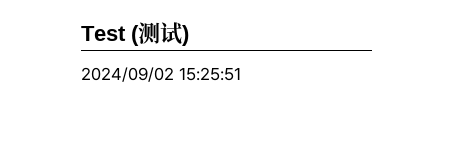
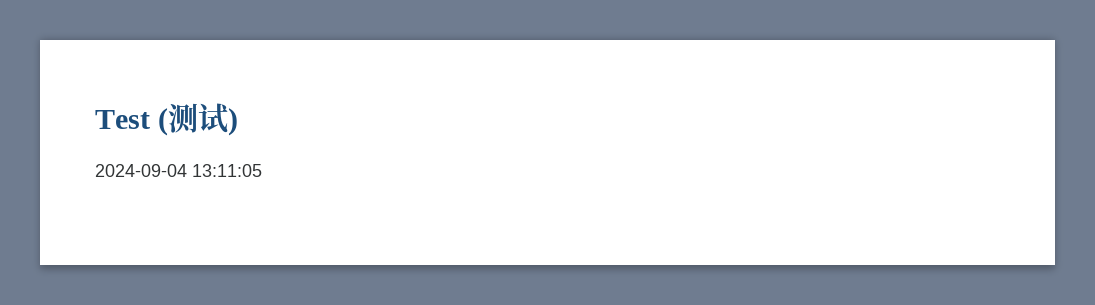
[81,67,241,82] 2024/09/02 15:25:51 -> [95,164,262,177] 2024-09-04 13:11:05

